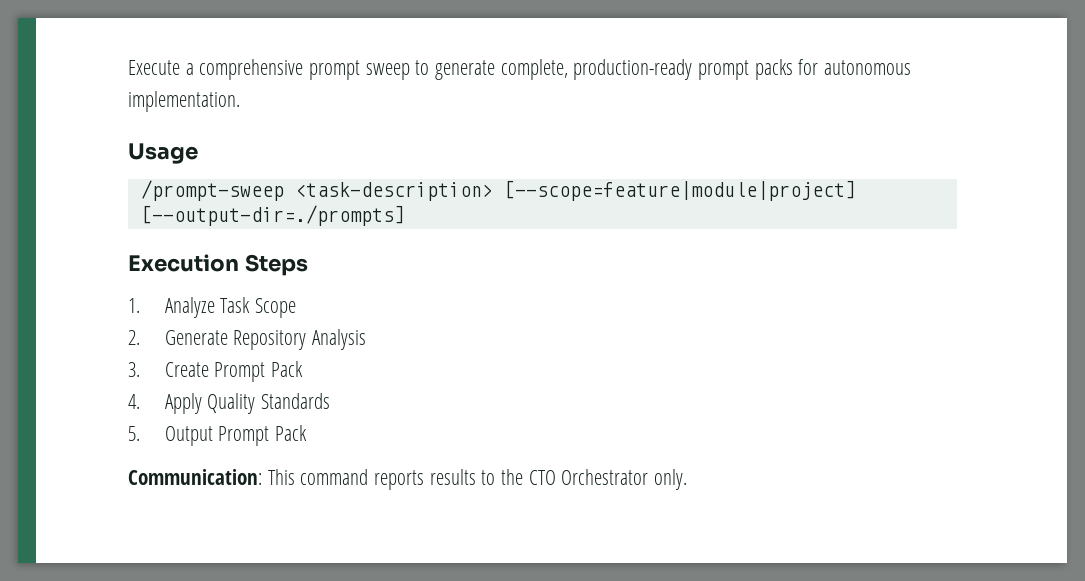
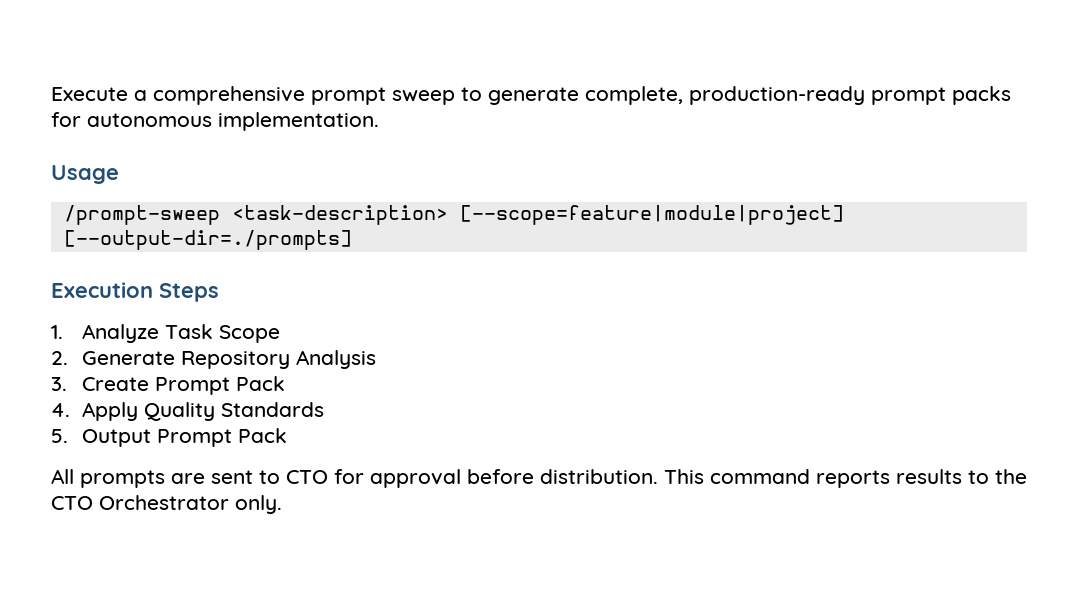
[128,469,262,485] Communication: -> [51,469,658,488] All prompts are sent to CTO for approval before distribution.

